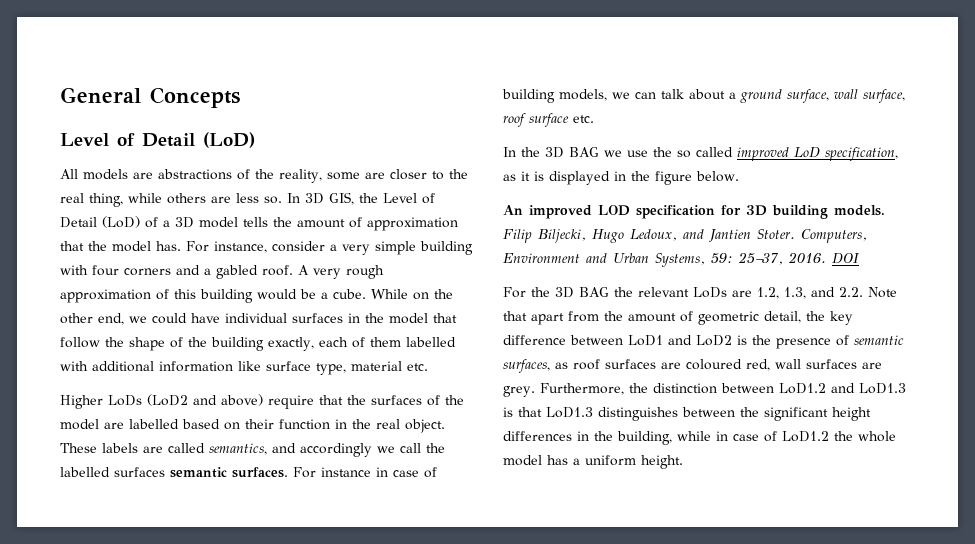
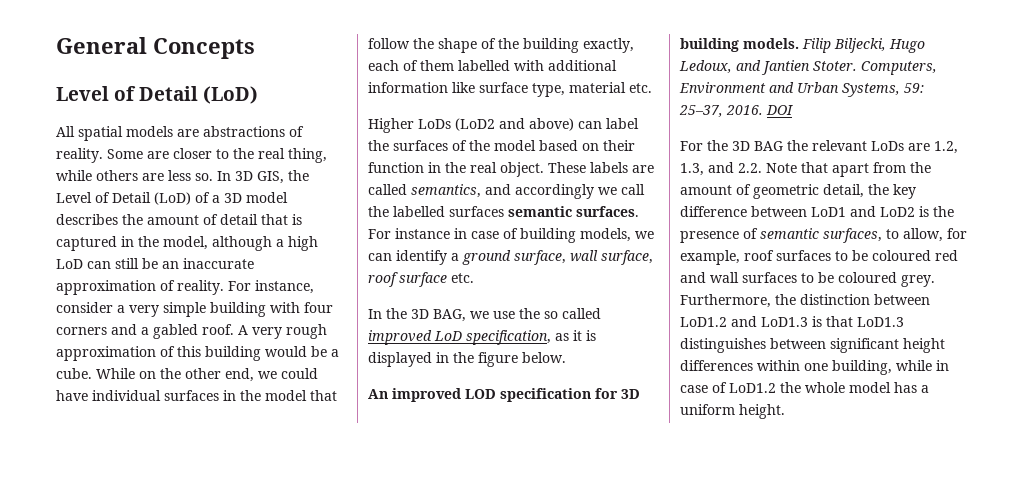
(78, 174) none -> [78,126,123,141] spatial
[255,169,360,183] the reality, some -> [56,148,143,163] reality. Some
[243,217,458,231] [60,241,181,252] tells the amount of approximation that the model has. -> [56,214,302,225] [56,236,318,251] [56,258,254,269] [56,280,224,295] describes the amount of detail that is captured in the model, although a high LoD can still be an inaccurate approximation of reality.
[268,395,343,409] require that -> [578,118,639,129] can label
[104,419,179,429] are labelled -> (536, 145) none
[661,89,725,100] talk about -> [396,250,447,265] identify
[569,147,599,157] BAG -> [433,309,466,322] BAG,
[555,359,882,371] as roof surfaces are coloured red, wall surfaces are -> [886,228,967,242] [680,250,958,265] [680,272,897,283] to allow, for example, roof surfaces to be coloured red and wall surfaces to be coloured
[740,407,759,417] the -> (826, 343) none
[577,431,613,441] in the -> [757,360,828,371] within one

